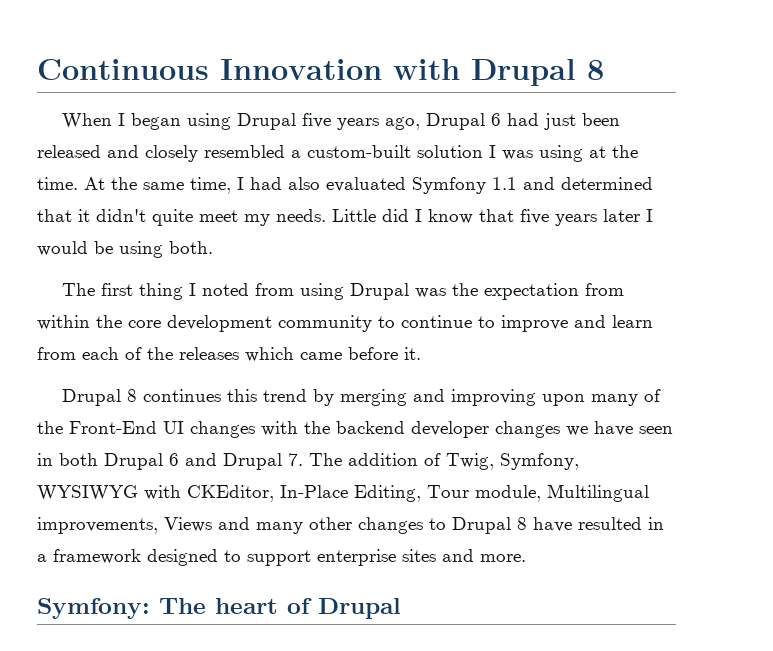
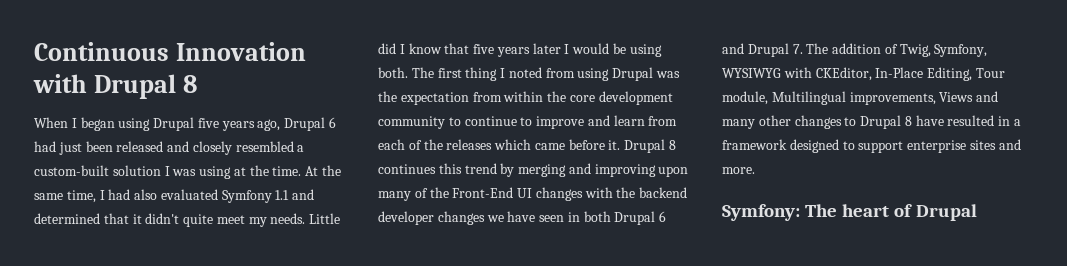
(213, 247) // -> (408, 72) none
(421, 353) // -> (621, 145) none

